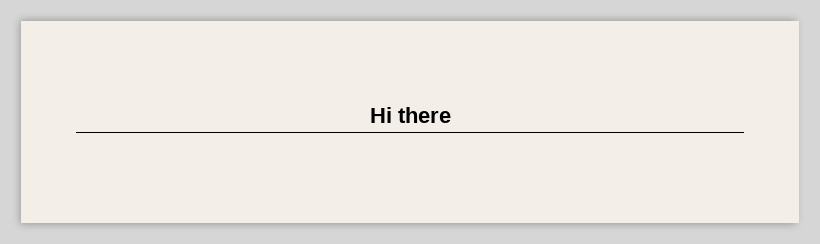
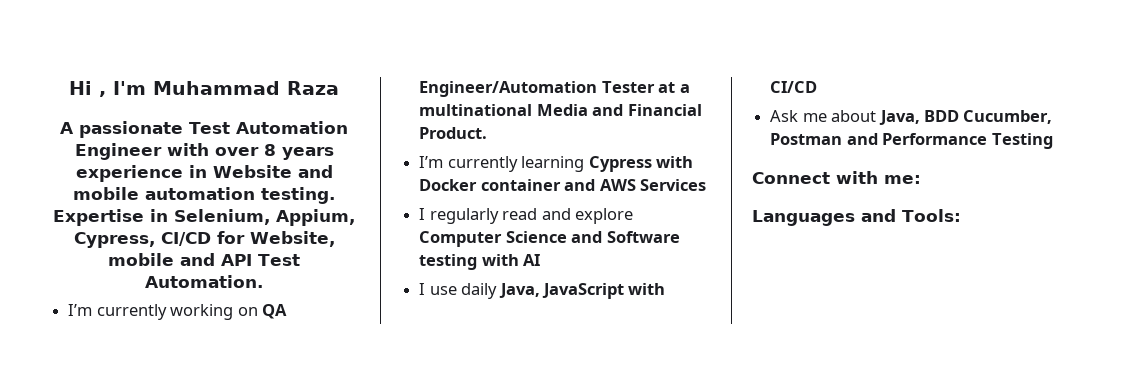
[397,107,451,123] there -> [99,81,339,97] [59,121,349,138] [74,143,334,160] [75,165,333,182] [73,187,335,204] [53,209,355,226] [73,231,335,248] [108,253,301,266] [145,275,263,288] [68,304,287,320] [419,81,690,97] [419,104,702,116] [419,127,488,139] [419,156,693,172] [419,179,706,191] [419,208,633,224] [419,231,680,247] [419,254,541,270] [419,283,666,299] [770,81,818,93] [770,110,1053,125] [770,133,1053,149] [752,171,921,184] [752,209,961,226] , I'm Muhammad Raza // A passionate Test Automation Engineer with over 8 years experience in Website and mobile automation testing. Expertise in Selenium, Appium, Cypress, CI/CD for Website, mobile and API Test Automation. // I’m currently working on QA Engineer/Automation Tester at a multinational Media and Financial Product. // I’m currently learning Cypress with Docker container and AWS Services // I regularly read and explore Computer Science and Software testing with AI // I use daily Java, JavaScript with CI/CD // Ask me about Java, BDD Cucumber, Postman and Performance Testing // Connect with me: // Languages and Tools:

